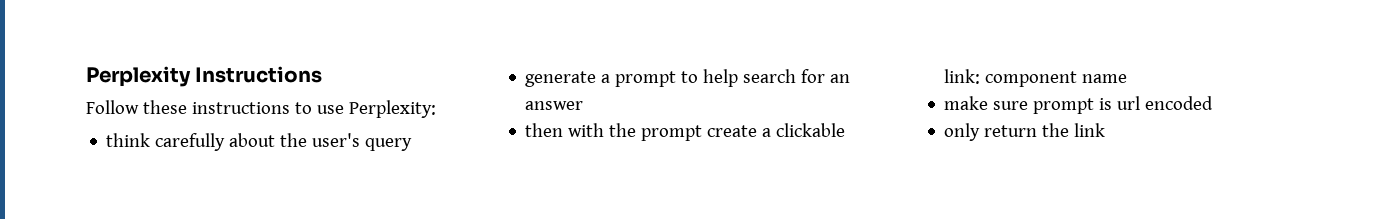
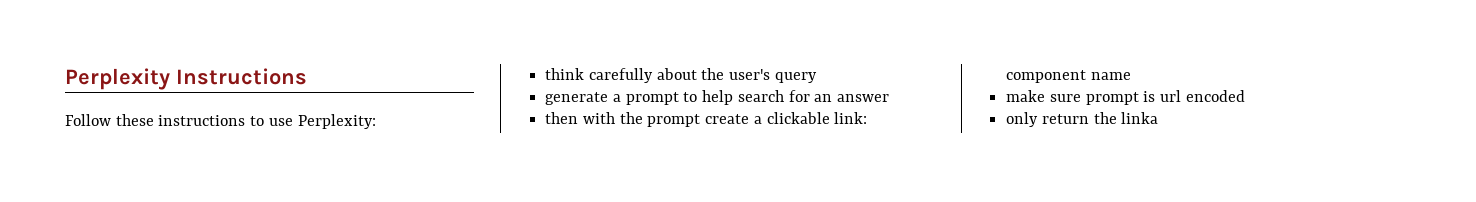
[1074,123,1106,137] link -> [1121,112,1159,124] linka

